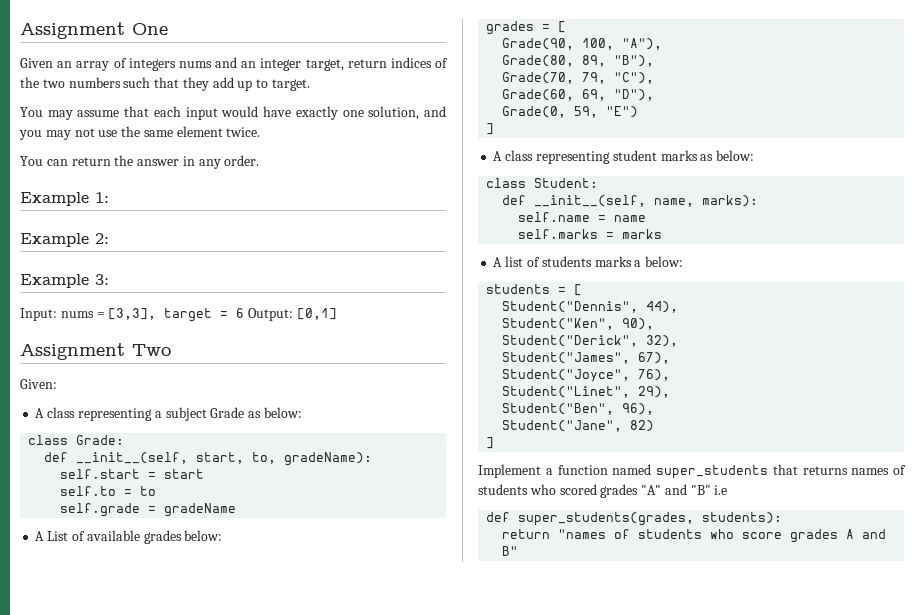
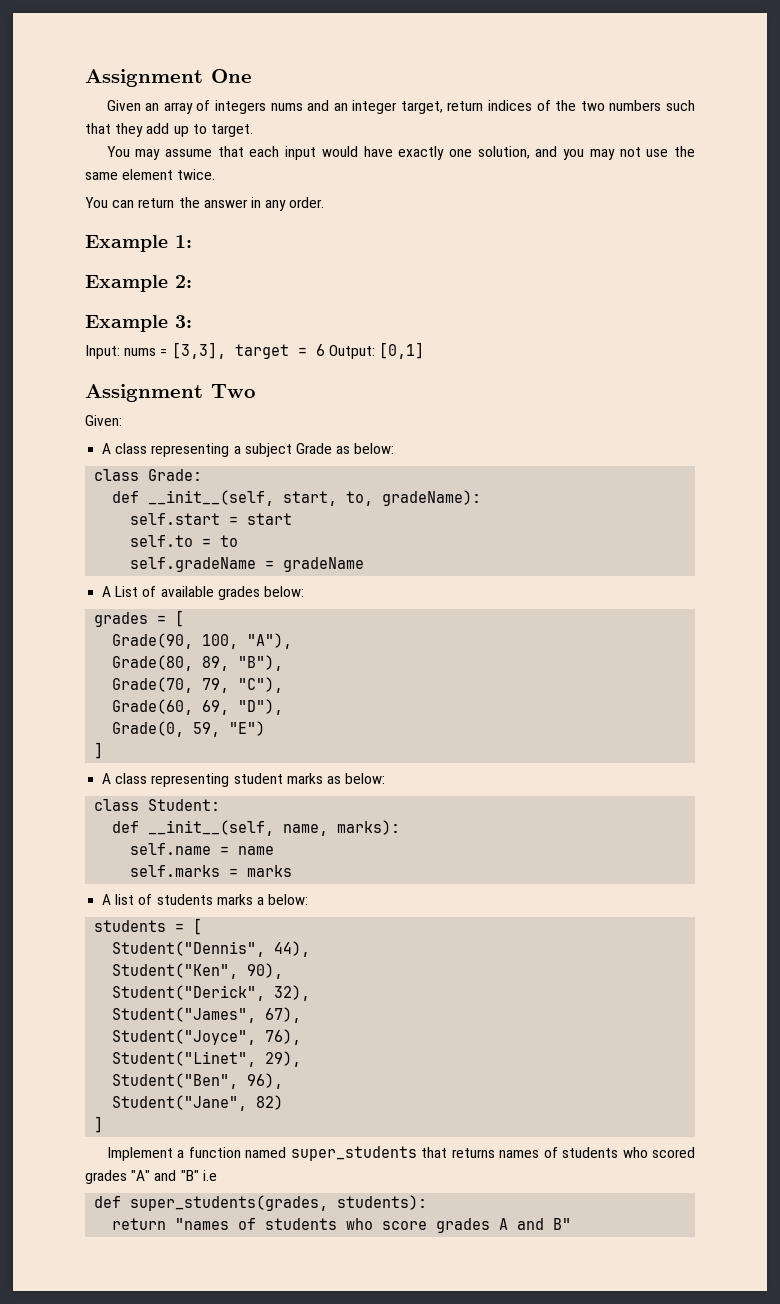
[60,503,141,517] self.grade -> [130,557,257,572] self.gradeName

